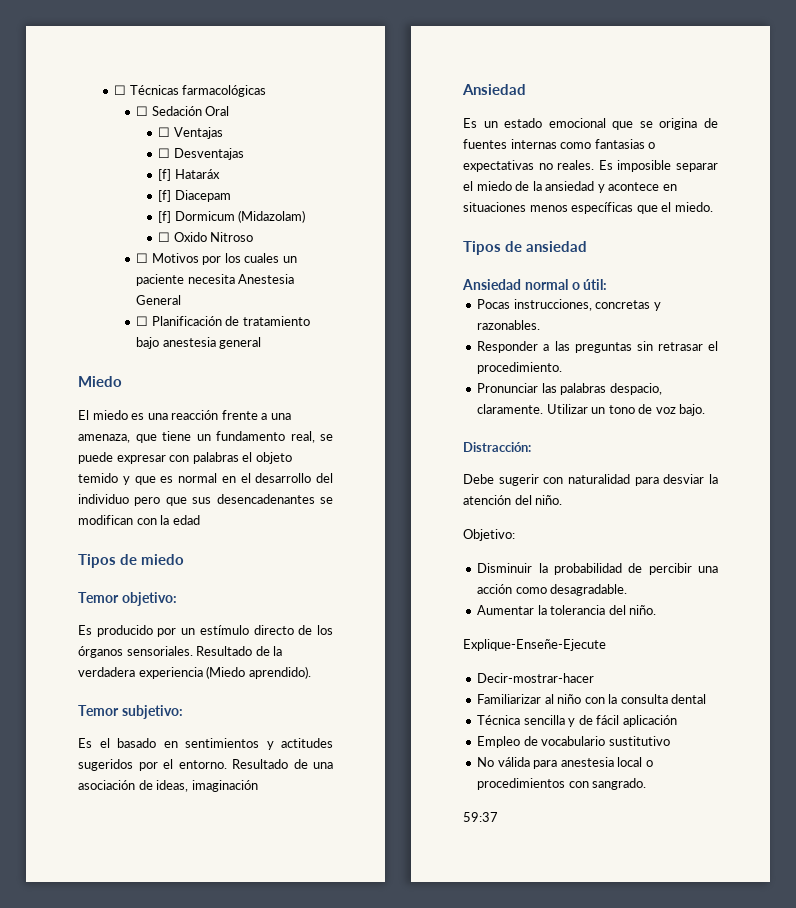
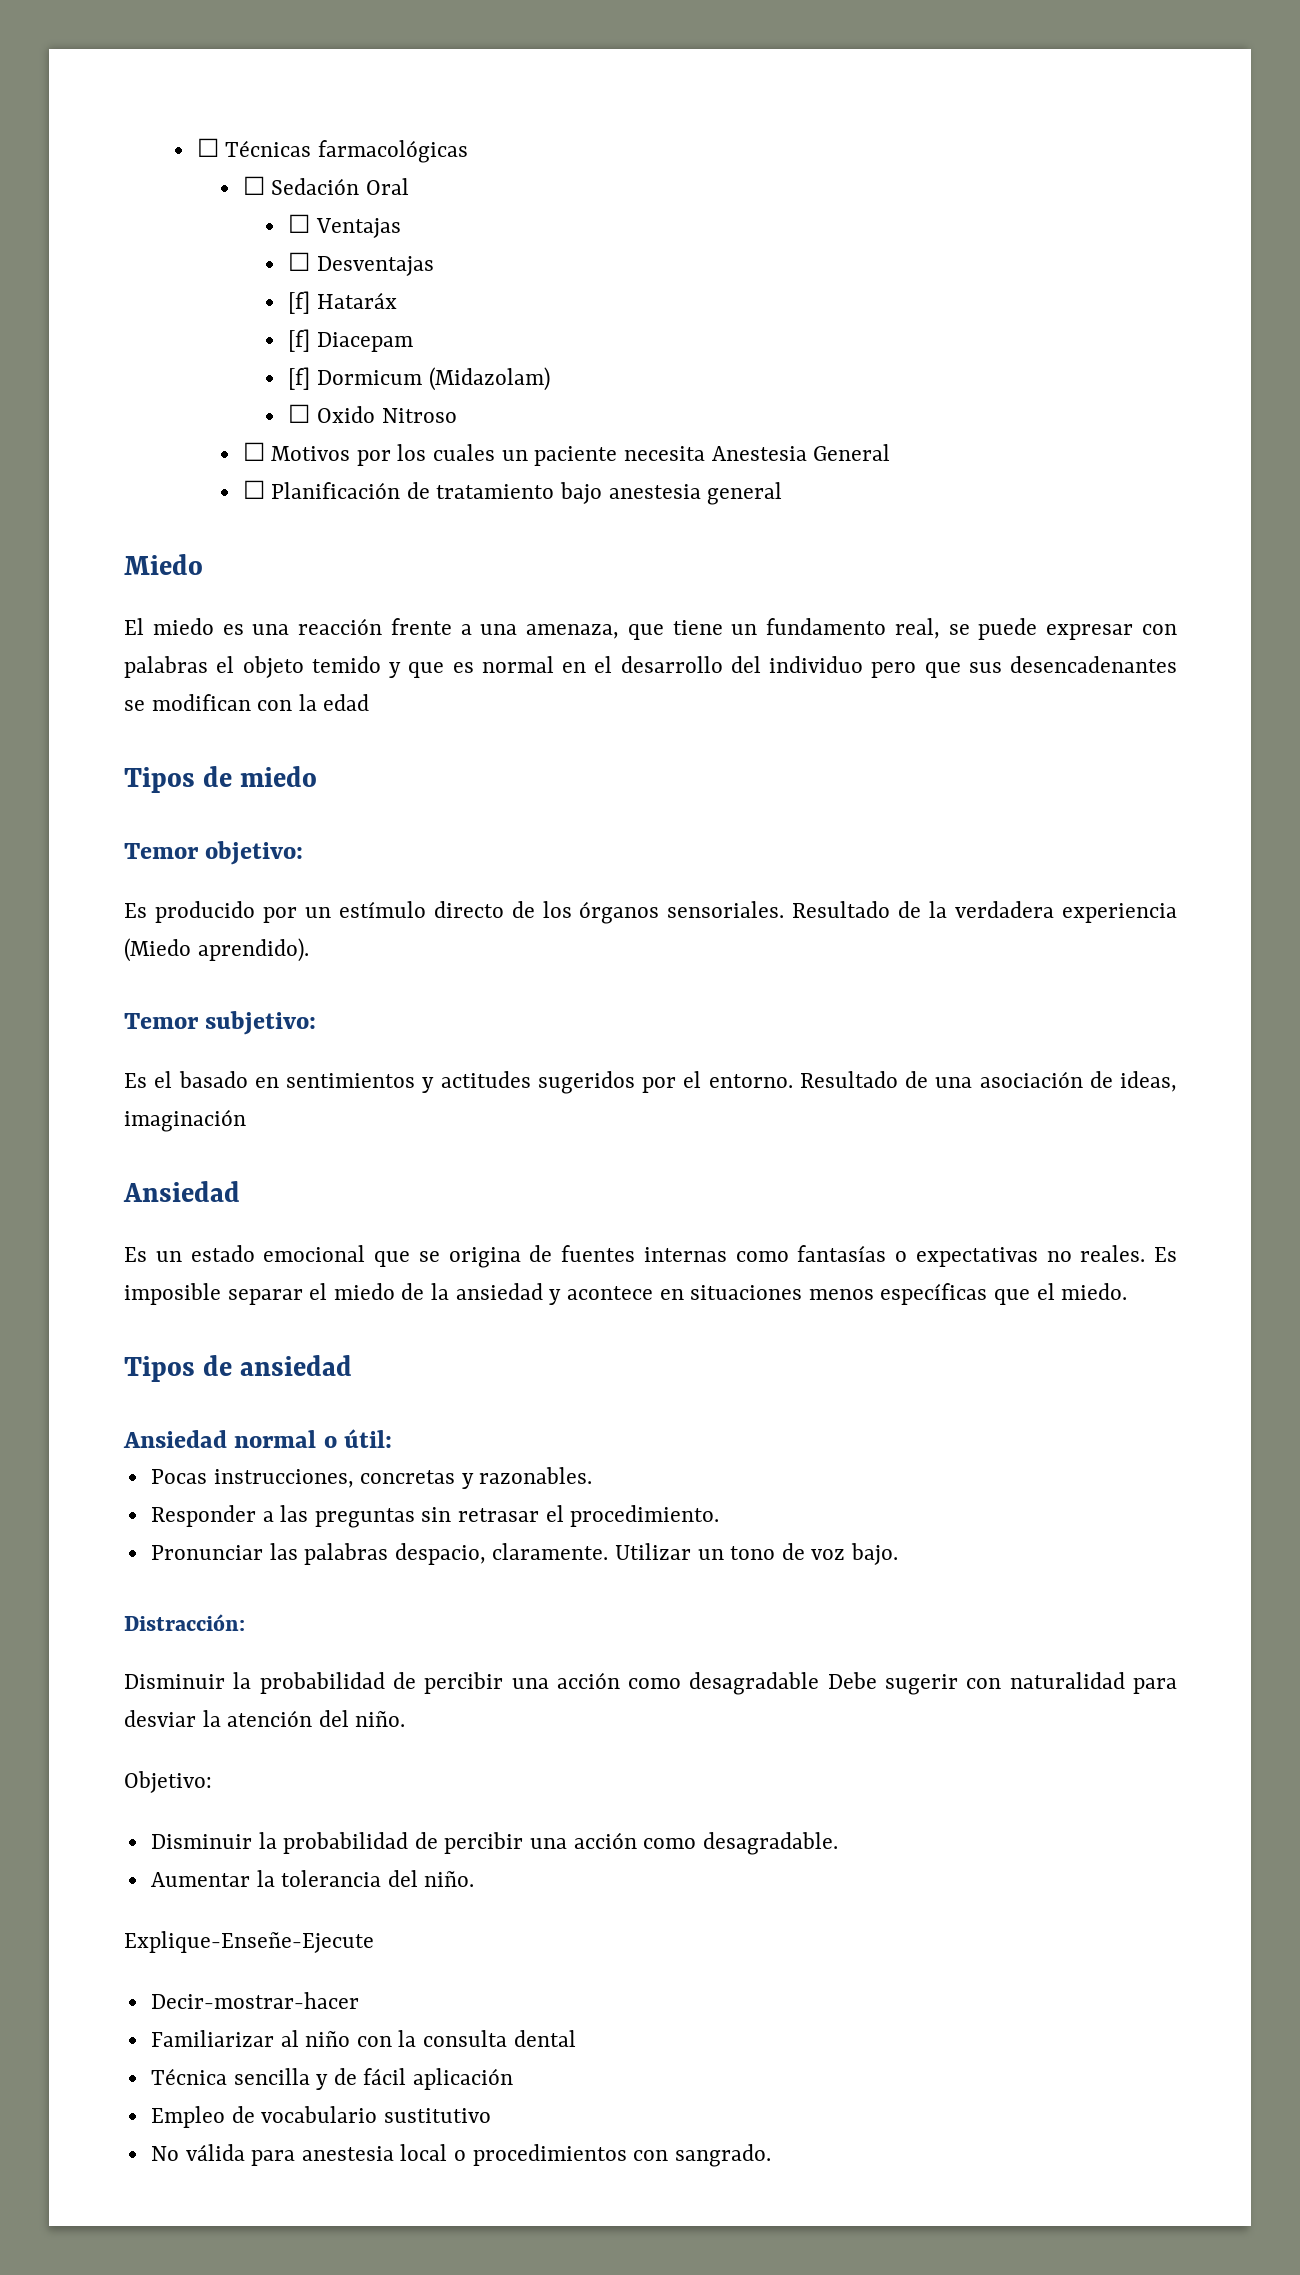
[594,139,645,149] fantasias -> [797,1245,887,1262] fantasías
(531, 447) none -> [124,1672,820,1695] Disminuir la probabilidad de percibir una acción como desagradable
[463,812,498,822] // 59:37 -> (771, 2155) none

